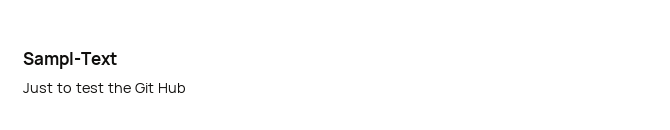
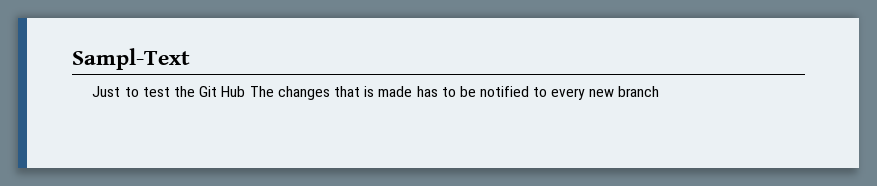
(186, 88) none -> [249,86,659,100] The changes that is made has to be notified to every new branch

